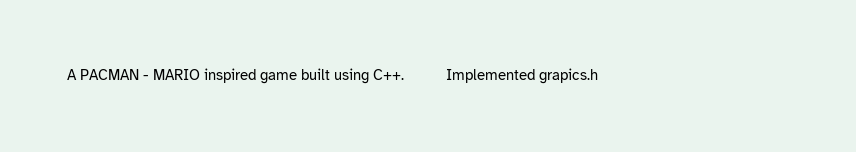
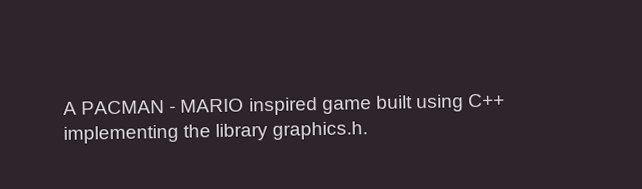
[373,68,598,84] C++. Implemented grapics.h -> [468,93,506,108] [63,121,369,144] C++ implementing the library graphics.h.

